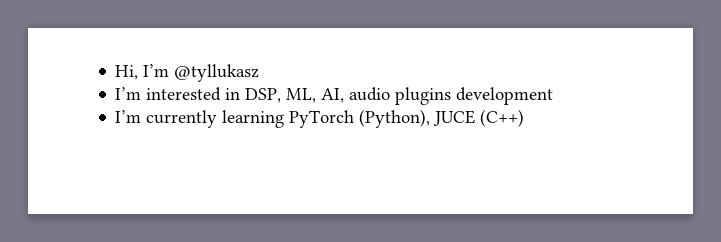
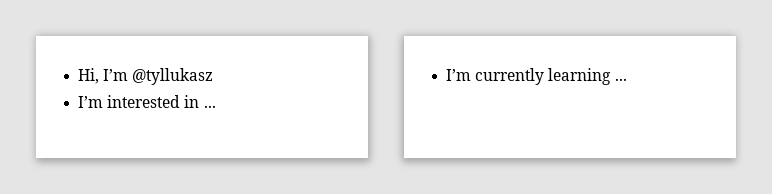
[245,87,554,105] DSP, ML, AI, audio plugins development -> [203,105,216,108] ...
[289,109,525,128] PyTorch (Python), JUCE (C++) -> [614,78,627,81] ...

